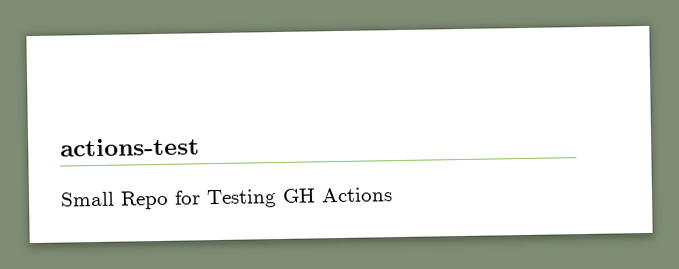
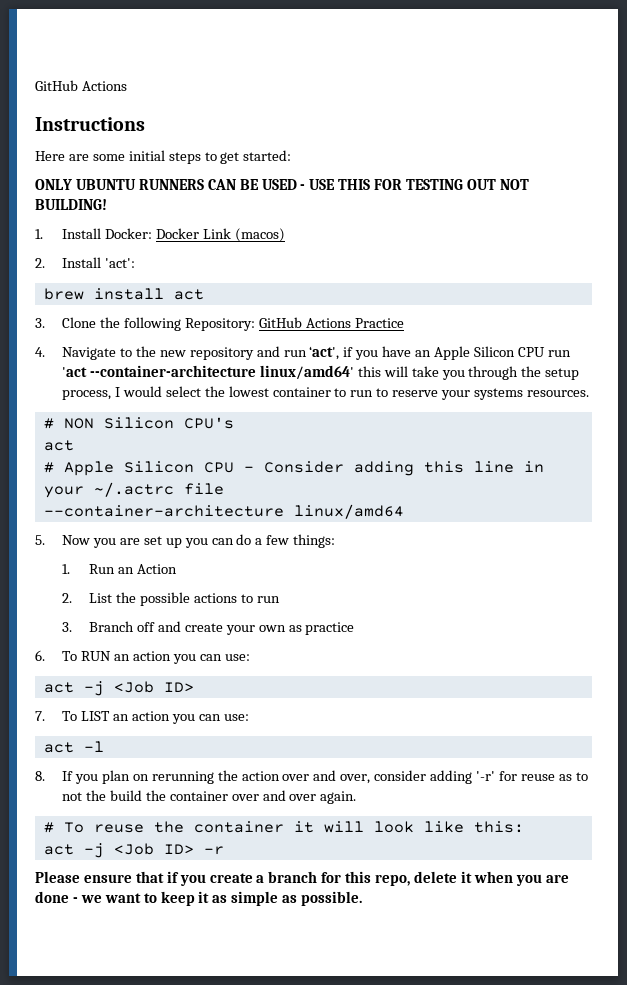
[60,137,200,157] [60,187,393,210] actions-test // Small Repo for Testing GH Actions -> [35,80,127,91] [35,117,145,131] [35,150,292,164] [35,179,529,190] [35,199,107,210] [35,228,285,242] [35,257,135,268] [43,288,204,300] [35,317,404,331] [35,346,571,360] [62,365,580,380] [62,386,589,400] [43,417,234,429] [43,440,74,451] [43,461,544,476] [43,482,224,498] [43,504,404,519] [35,534,336,548] [62,564,177,574] [62,592,280,606] [62,621,355,635] [35,650,250,664] [43,681,194,696] [35,711,249,724] [43,741,104,753] [35,770,588,784] [62,790,357,804] [43,821,524,833] [43,843,224,858] [35,871,569,886] [35,891,363,906] GitHub Actions // Instructions // Here are some initial steps to get started: // ONLY UBUNTU RUNNERS CAN BE USED - USE THIS FOR TESTING OUT NOT BUILDING! // 1. Install Docker: Docker Link (macos) // 2. Install 'act': // brew install act // 3. Clone the following Repository: GitHub Actions Practice // 4. Navigate to the new repository and run ‘act', if you have an Apple Silicon CPU run 'act --container-architecture linux/amd64' this will take you through the setup process, I would select the lowest container to run to reserve your systems resources. // # NON Silicon CPU's // act // # Apple Silicon CPU - Consider adding this line in your ~/.actrc file // --container-architecture linux/amd64 // 5. Now you are set up you can do a few things: // 1. Run an Action // 2. List the possible actions to run // 3. Branch off and create your own as practice // 6. To RUN an action you can use: // act -j <Job ID> // 7. To LIST an action you can use: // act -l // 8. If you plan on rerunning the action over and over, consider adding '-r' for reuse as to not the build the container over and over again. // # To reuse the container it will look like this: // act -j <Job ID> -r // Please ensure that if you create a branch for this repo, delete it when you are done - we want to keep it as simple as possible.

